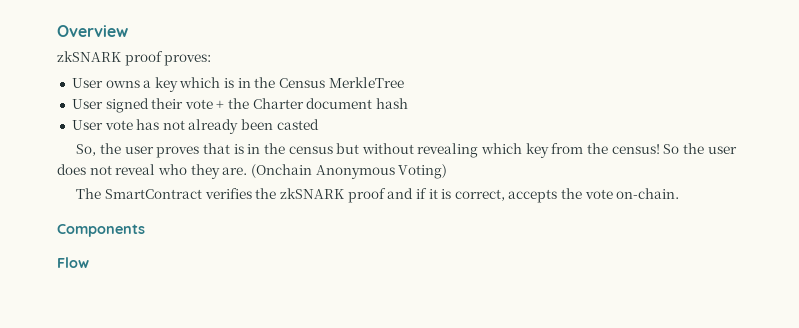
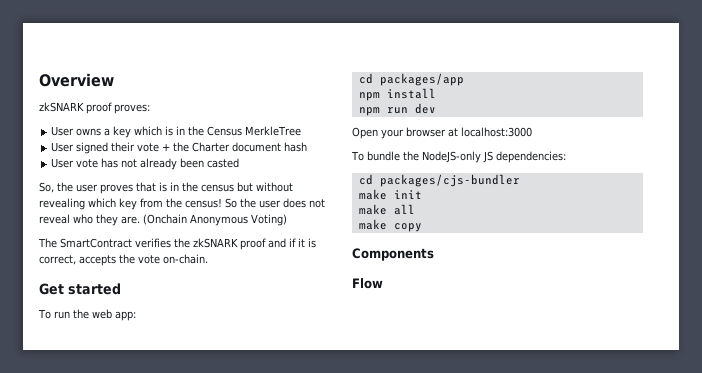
(680, 193) none -> [39,283,121,295] [38,309,136,321] [358,73,464,86] [358,88,436,101] [358,103,436,116] [352,127,532,139] [351,151,566,163] [358,174,520,187] [358,189,422,200] [358,204,415,215] [358,219,422,232] // Get started // To run the web app: // cd packages/app // npm install // npm run dev // Open your browser at localhost:3000 // To bundle the NodeJS-only JS dependencies: // cd packages/cjs-bundler // make init // make all // make copy

